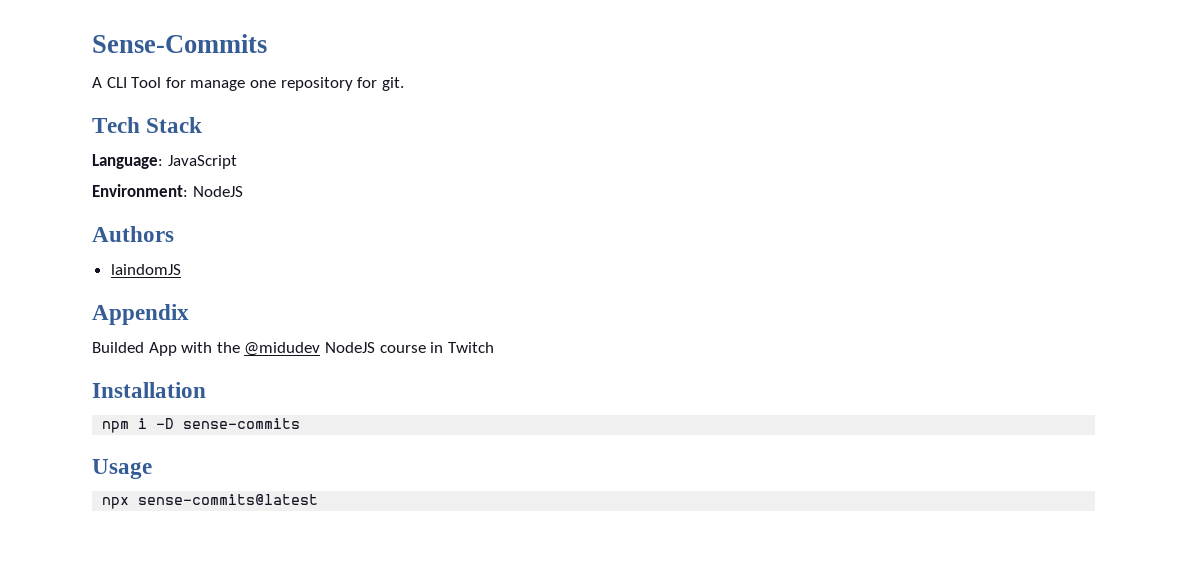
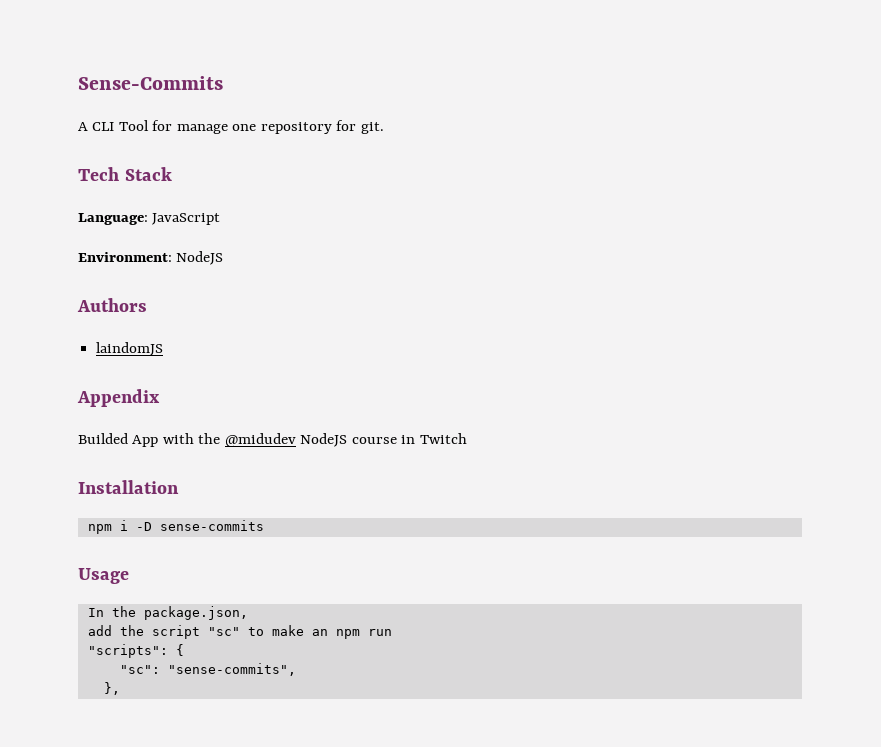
[102,494,319,509] npx sense-commits@latest -> [87,606,248,620] [87,625,392,639] [87,644,184,658] [119,663,296,676] [103,682,120,695] In the package.json, // add the script "sc" to make an npm run // "scripts": { // "sc": "sense-commits", // },

